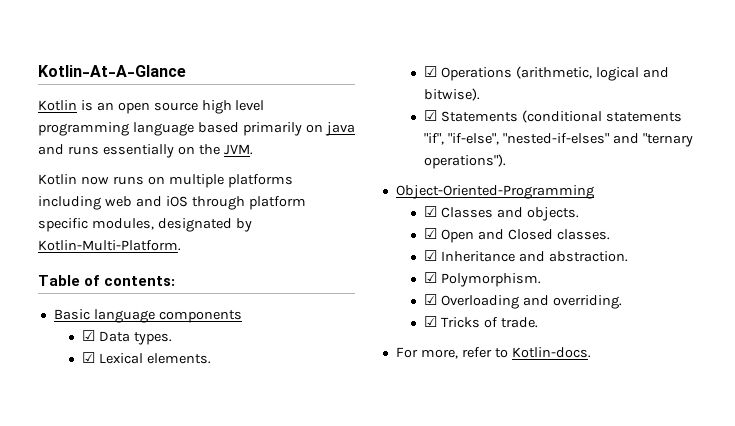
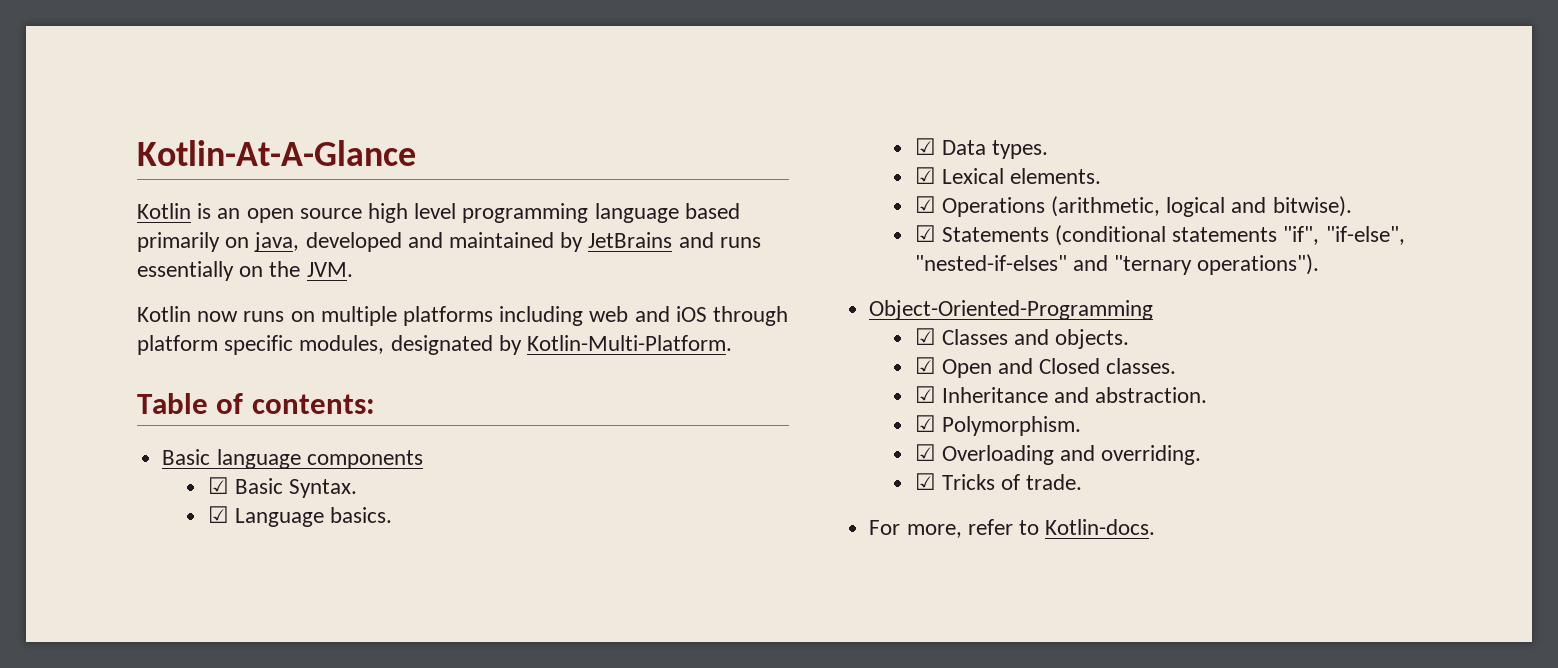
[324,122,355,136] java -> [254,232,673,252] java, developed and maintained by JetBrains
(242, 316) none -> [207,477,357,498] [207,506,392,527] // ☑ Basic Syntax. // ☑ Language basics.

